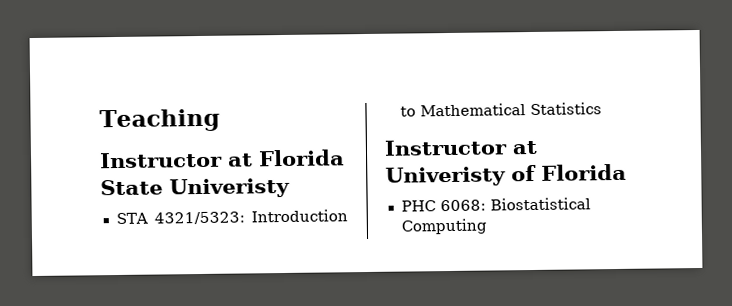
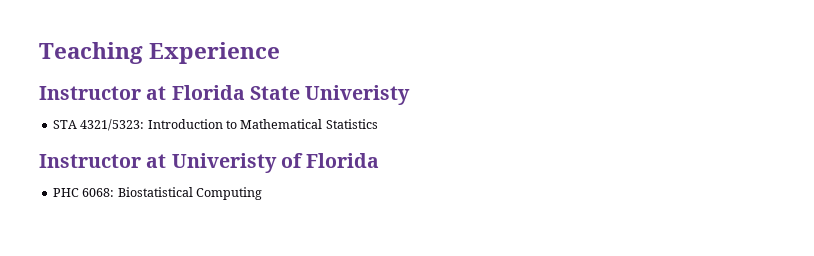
(220, 120) none -> [149,42,281,64] Experience

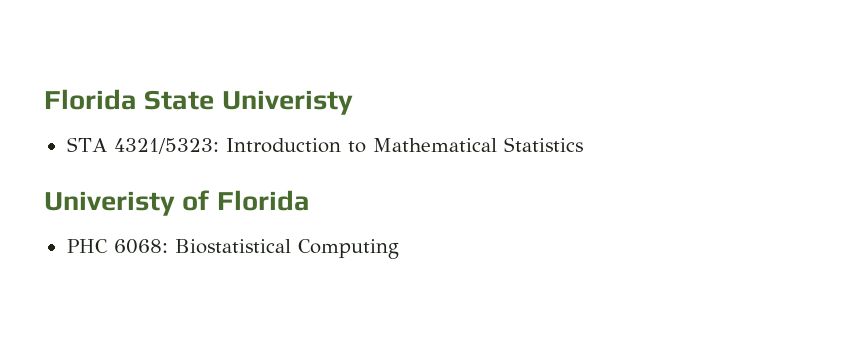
[39,42,281,64] [39,86,167,100] Teaching Experience // Instructor at -> (44, 99) none
[39,154,167,168] Instructor at -> (583, 144) none

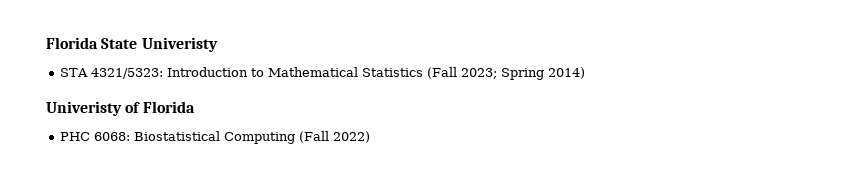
(583, 144) none -> [427,67,586,80] (Fall 2023; Spring 2014)
(399, 249) none -> [299,131,371,143] (Fall 2022)

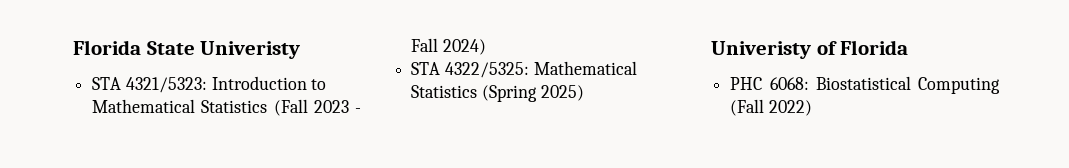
[461,67,586,80] 2023; Spring 2014) -> [313,100,361,113] [411,38,486,55] [411,61,637,78] [411,85,584,102] 2023 - Fall 2024) // STA 4322/5325: Mathematical Statistics (Spring 2025)

